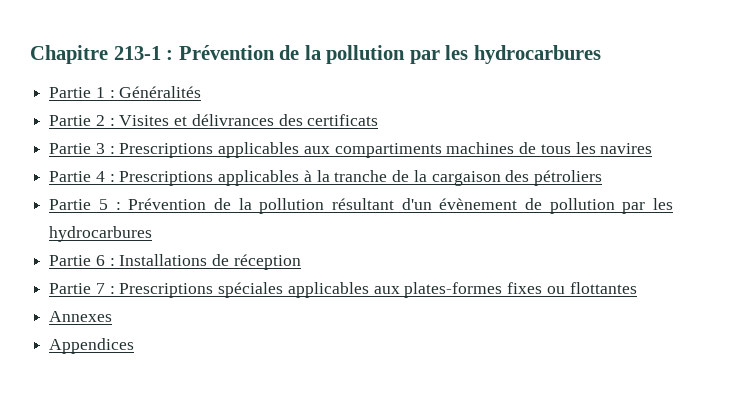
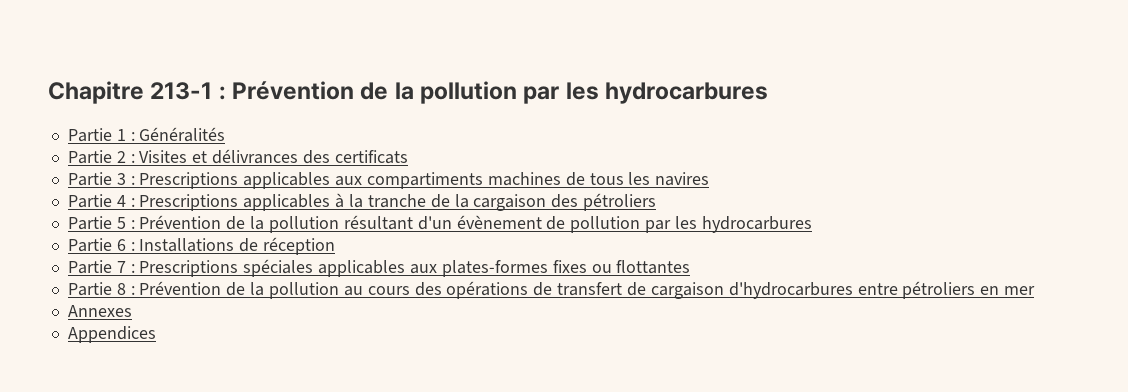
(637, 288) none -> [67,281,1036,299] // Partie 8 : Prévention de la pollution au cours des opérations de transfert de cargaison d'hydrocarbures entre pétroliers en mer

